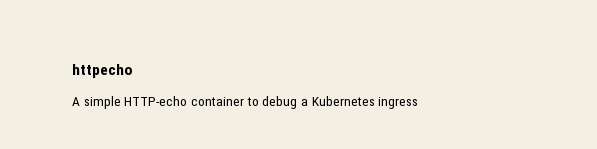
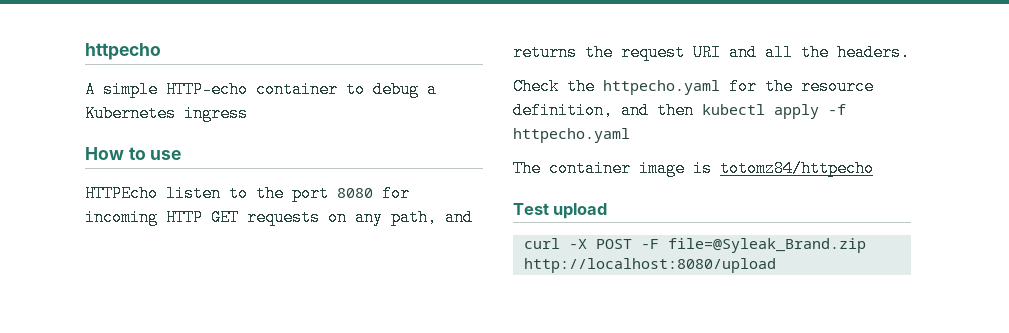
(419, 103) none -> [85,147,182,160] [85,185,410,202] [85,209,473,226] [513,44,910,61] [513,78,874,95] [513,102,846,119] [513,128,630,143] [513,160,874,177] [513,203,608,219] [523,238,866,253] [523,258,776,273] // How to use // HTTPEcho listen to the port 8080 for incoming HTTP GET requests on any path, and returns the request URI and all the headers. // Check the httpecho.yaml for the resource definition, and then kubectl apply -f httpecho.yaml // The container image is totomz84/httpecho // Test upload // curl -X POST -F file=@Syleak_Brand.zip http://localhost:8080/upload

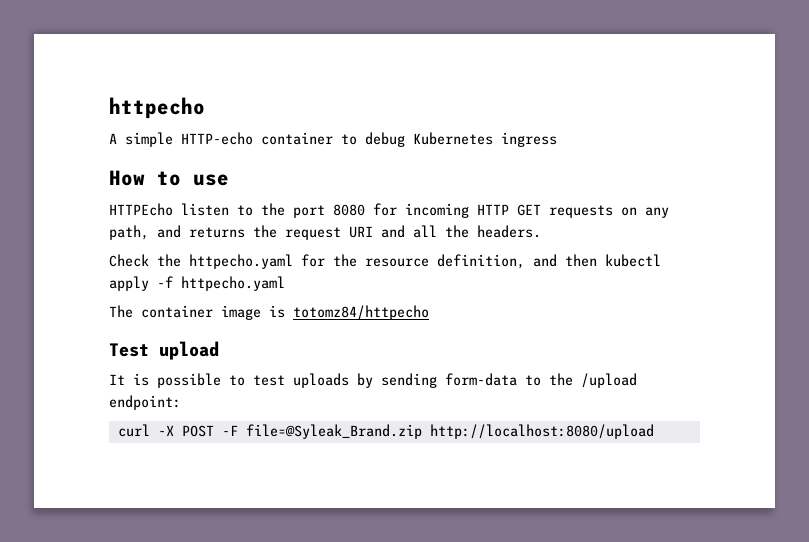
[427,81,437,98] a -> (405, 139) none
(608, 211) none -> [109,373,637,388] [109,395,181,410] // It is possible to test uploads by sending form-data to the /upload endpoint:

